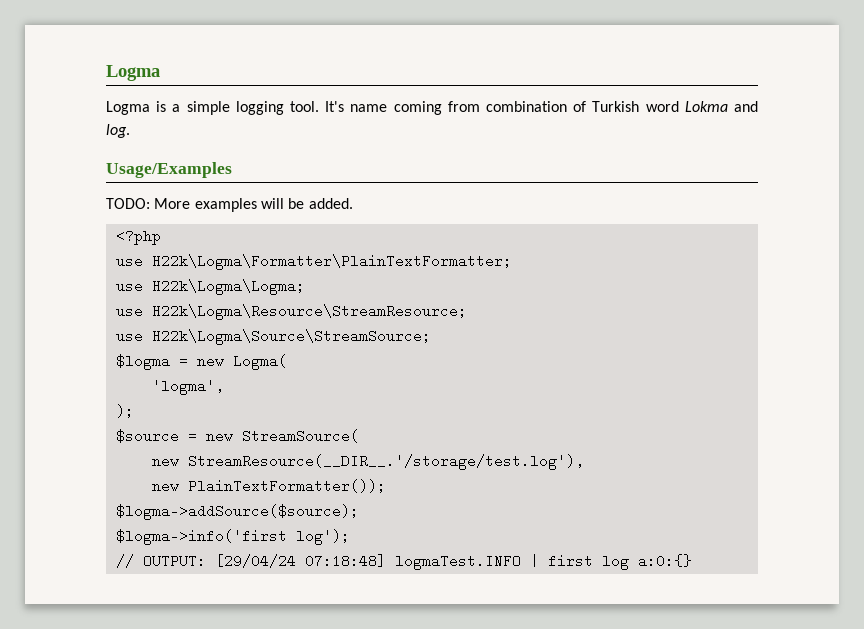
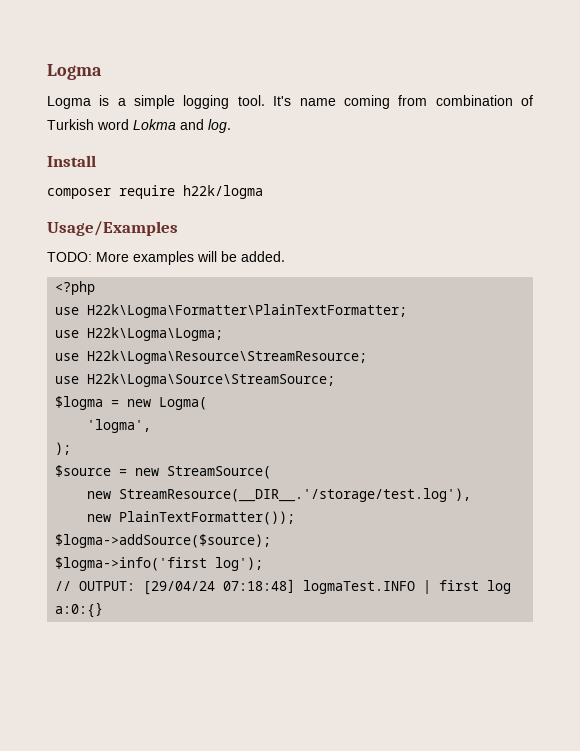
(130, 131) none -> [47,155,96,167] [47,185,263,199] // Install // composer require h22k/logma

